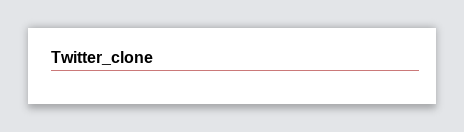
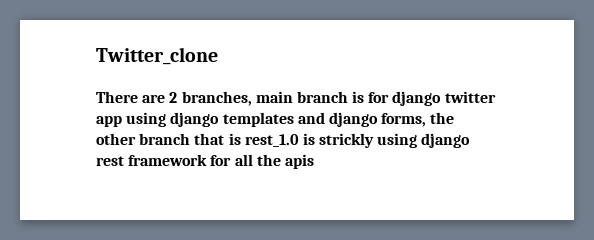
(153, 58) none -> [96,91,496,106] [96,112,455,127] [96,133,471,148] [96,154,314,169] // There are 2 branches, main branch is for django twitter app using django templates and django forms, the other branch that is rest_1.0 is strickly using django rest framework for all the apis

